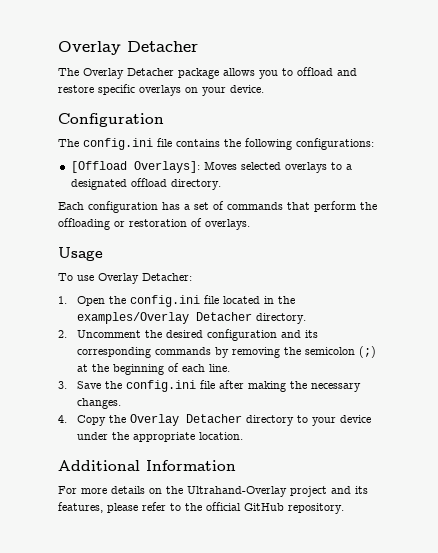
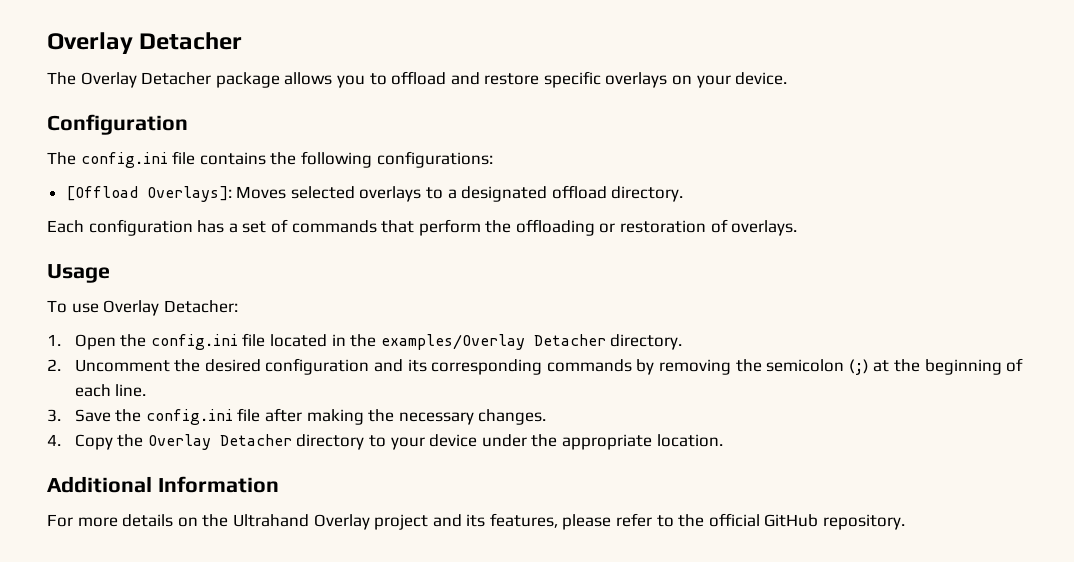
[187,486,287,497] Ultrahand-Overlay -> [232,514,370,530] Ultrahand Overlay

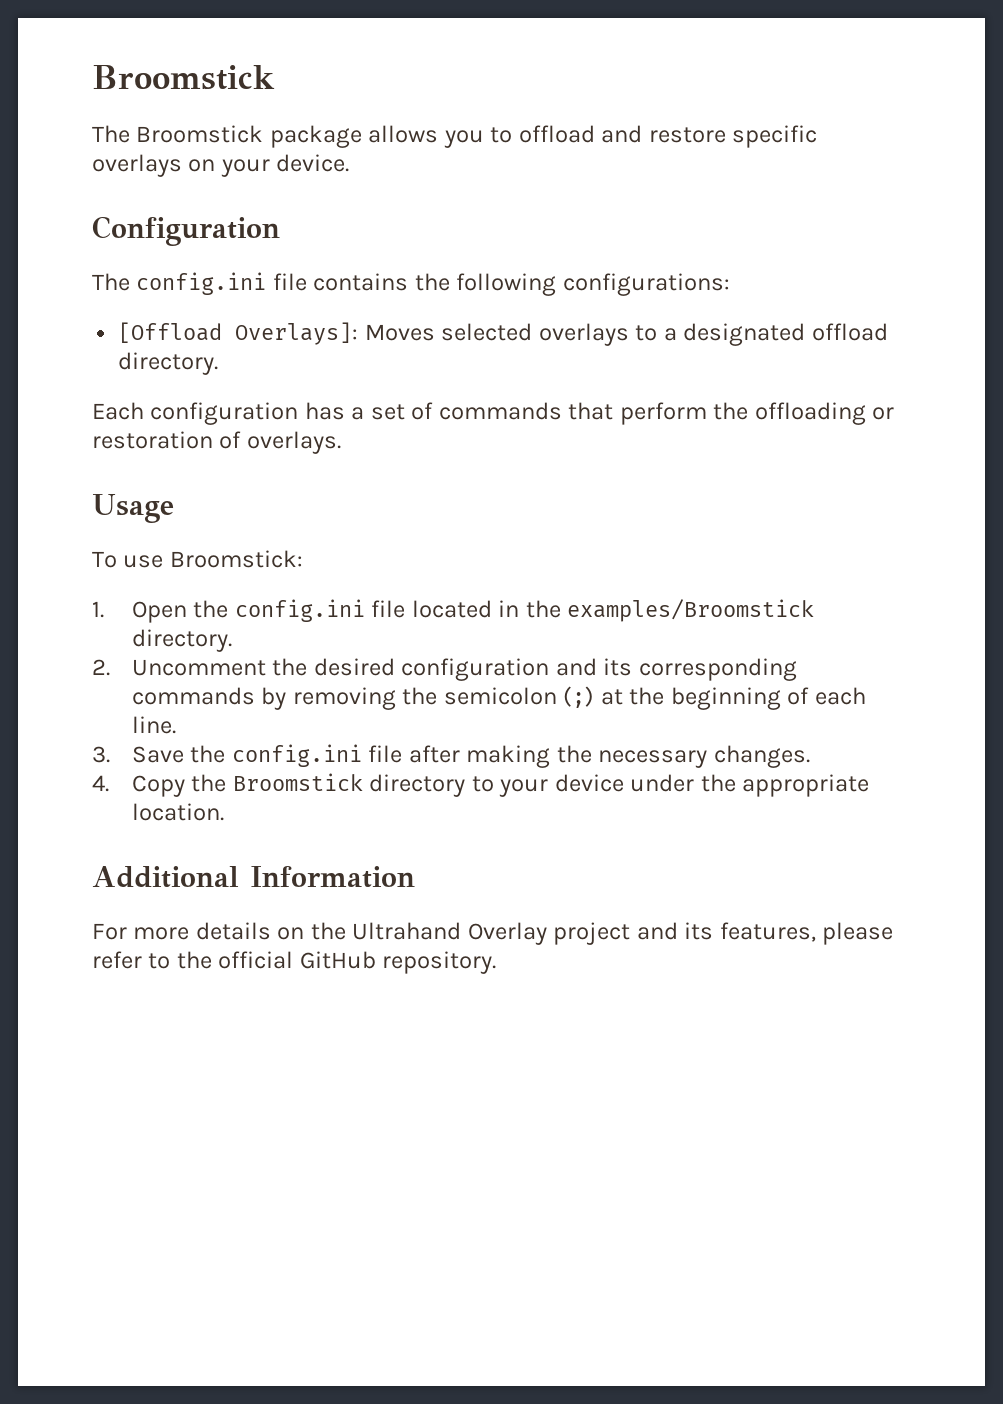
[47,32,243,54] [47,72,212,88] Overlay Detacher // The Overlay Detacher -> [92,65,275,90] [92,125,264,143] Broomstick // The Broomstick
[103,300,238,316] Overlay Detacher: -> [169,550,303,568] Broomstick:
[380,334,606,350] examples/Overlay Detacher -> [567,599,815,622] examples/Broomstick
[147,434,292,450] Overlay Detacher -> [232,773,363,791] Broomstick

